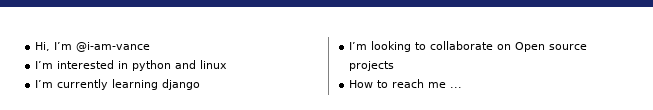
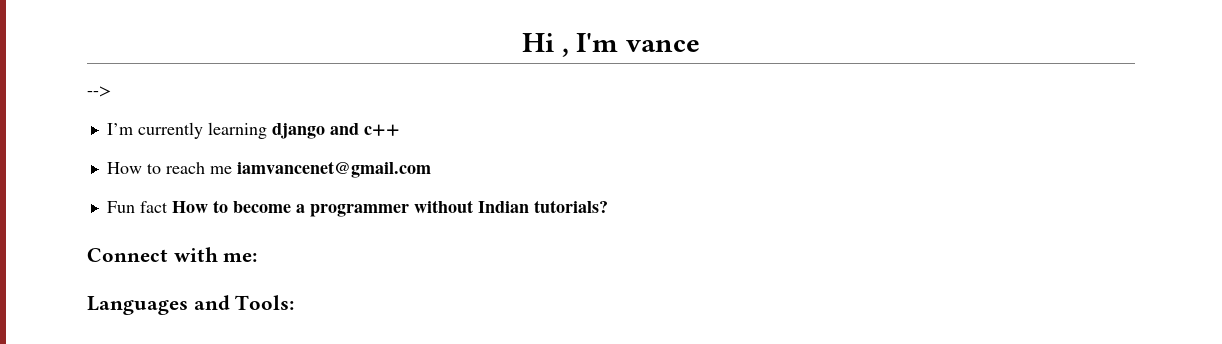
[35,42,151,52] [35,60,228,71] [35,79,201,90] [349,41,588,52] [349,61,395,71] [349,79,463,88] Hi, I’m @i-am-vance // I’m interested in python and linux // I’m currently learning django // I’m looking to collaborate on Open source projects // How to reach me ... -> [521,33,701,57] [87,86,111,97] [106,122,400,139] [106,161,431,178] [106,200,608,217] [87,247,258,262] [87,295,295,315] Hi , I'm vance // --> // I’m currently learning django and c++ // How to reach me iamvancenet@gmail.com // Fun fact How to become a programmer without Indian tutorials? // Connect with me: // Languages and Tools:

